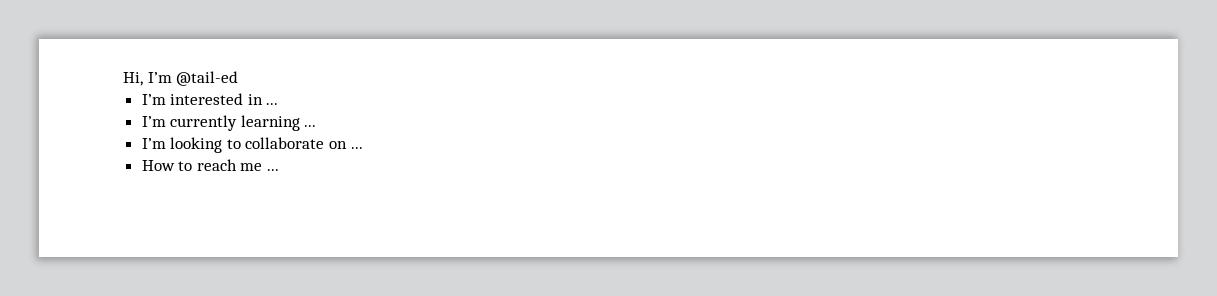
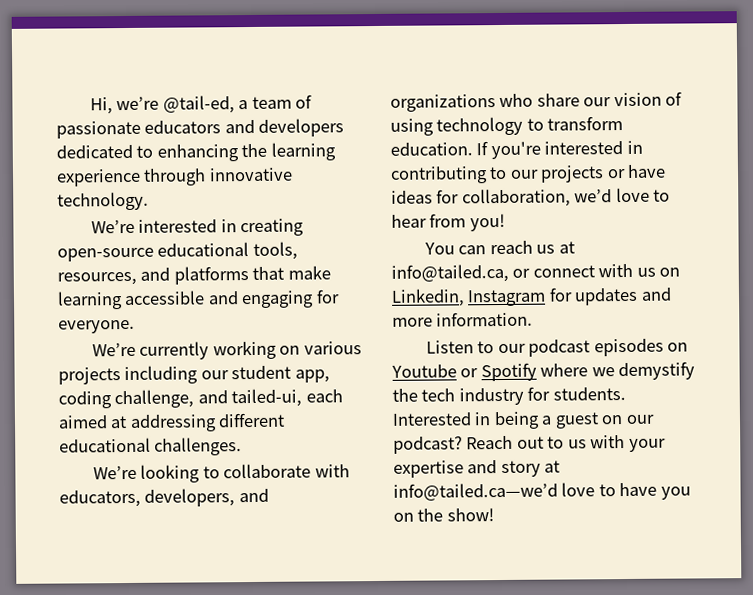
[147,71,239,86] [141,93,279,105] [141,115,317,131] [141,137,363,153] [141,159,280,171] I’m @tail-ed // I’m interested in ... // I’m currently learning ... // I’m looking to collaborate on ... // How to reach me ... -> [116,94,313,114] [56,118,345,139] [56,142,336,162] [56,167,293,187] [57,191,149,211] [91,218,305,237] [57,241,298,262] [57,265,331,286] [57,289,340,310] [58,319,135,334] [92,340,362,360] [58,365,330,385] [58,388,343,409] [58,412,286,432] [59,437,243,456] [93,463,350,483] [59,488,269,508] [390,91,683,112] [390,116,624,136] [390,140,643,160] [390,164,667,184] [391,187,671,208] [391,213,505,232] [424,240,575,255] [391,263,681,283] [391,287,672,307] [392,311,534,327] [426,338,689,357] [391,361,696,382] [392,386,626,406] [392,411,655,430] [393,435,666,454] [393,460,561,478] [393,482,691,501] [393,508,494,522] we’re @tail-ed, a team of passionate educators and developers dedicated to enhancing the learning experience through innovative technology. // We’re interested in creating open-source educational tools, resources, and platforms that make learning accessible and engaging for everyone. // We’re currently working on various projects including our student app, coding challenge, and tailed-ui, each aimed at addressing different educational challenges. // We’re looking to collaborate with educators, developers, and organizations who share our vision of using technology to transform education. If you're interested in contributing to our projects or have ideas for collaboration, we’d love to hear from you! // You can reach us at info@tailed.ca, or connect with us on Linkedin, Instagram for updates and more information. // Listen to our podcast episodes on Youtube or Spotify where we demystify the tech industry for students. Interested in being a guest on our podcast? Reach out to us with your expertise and story at info@tailed.ca—we’d love to have you on the show!

